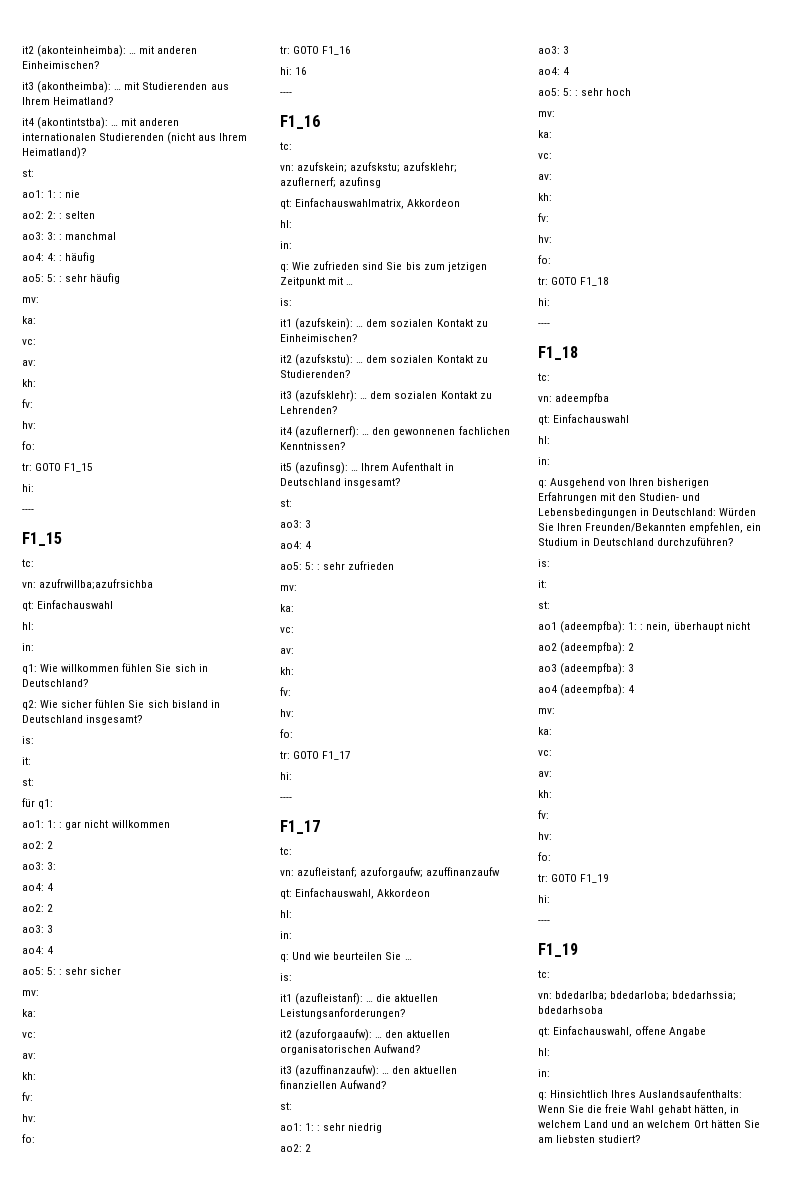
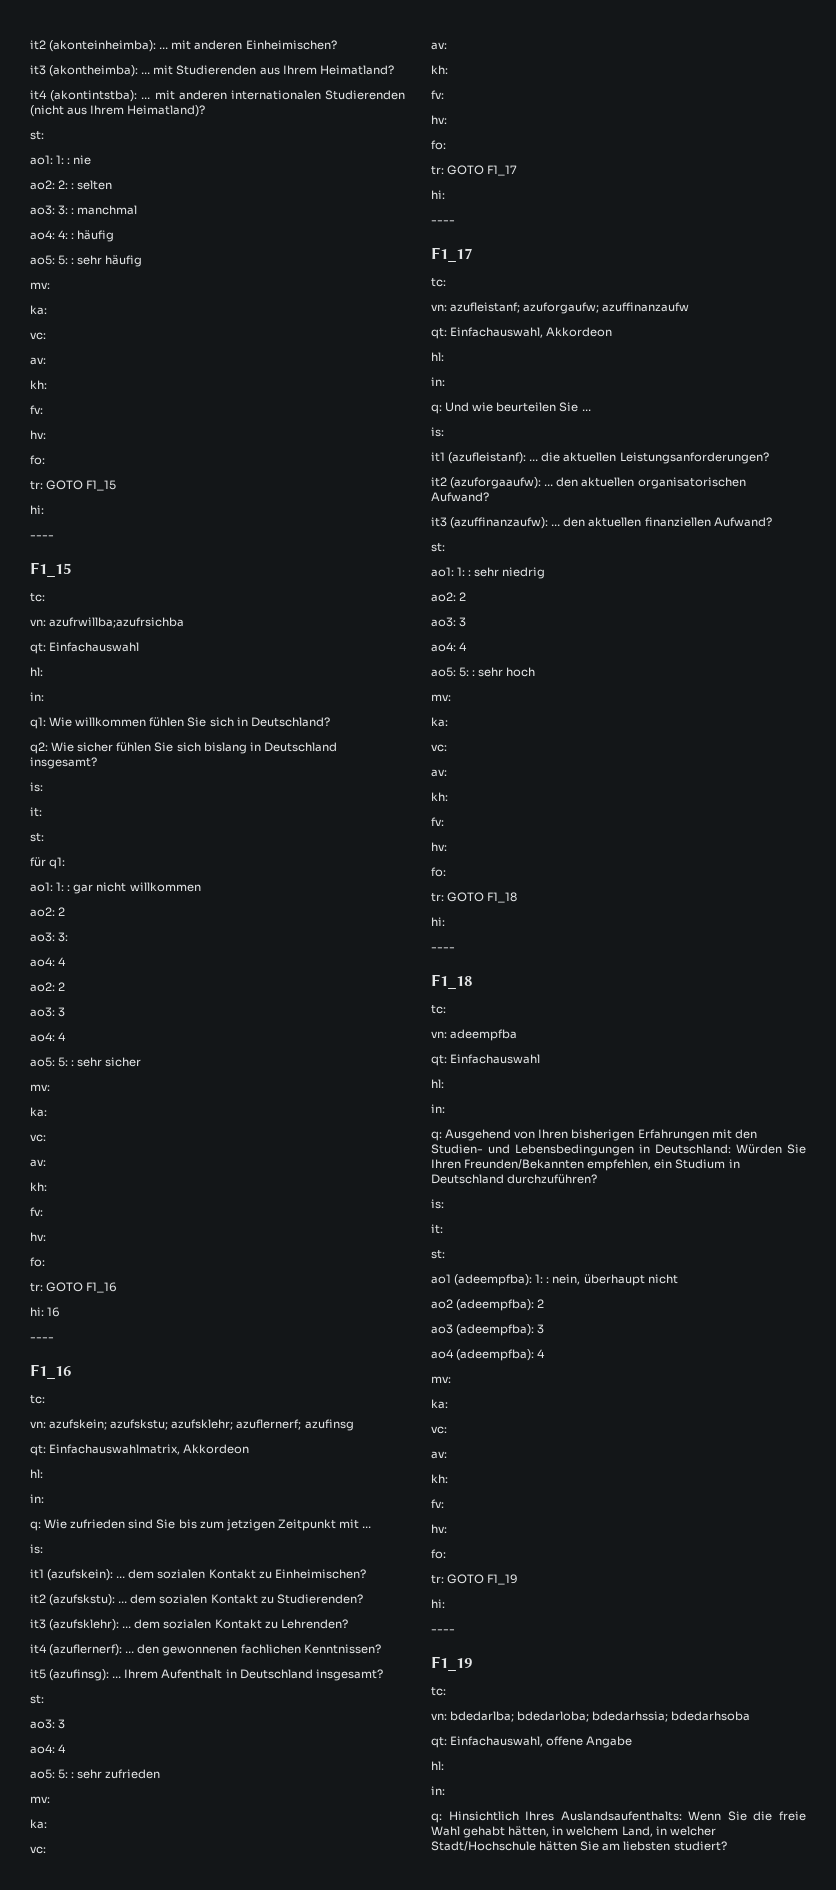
[171,700,208,708] bisland -> [203,742,247,754] bislang
[584,1120,708,1128] Land und an welchem Ort -> [621,1826,716,1837] [431,1841,536,1851] Land, in welcher Stadt/Hochschule

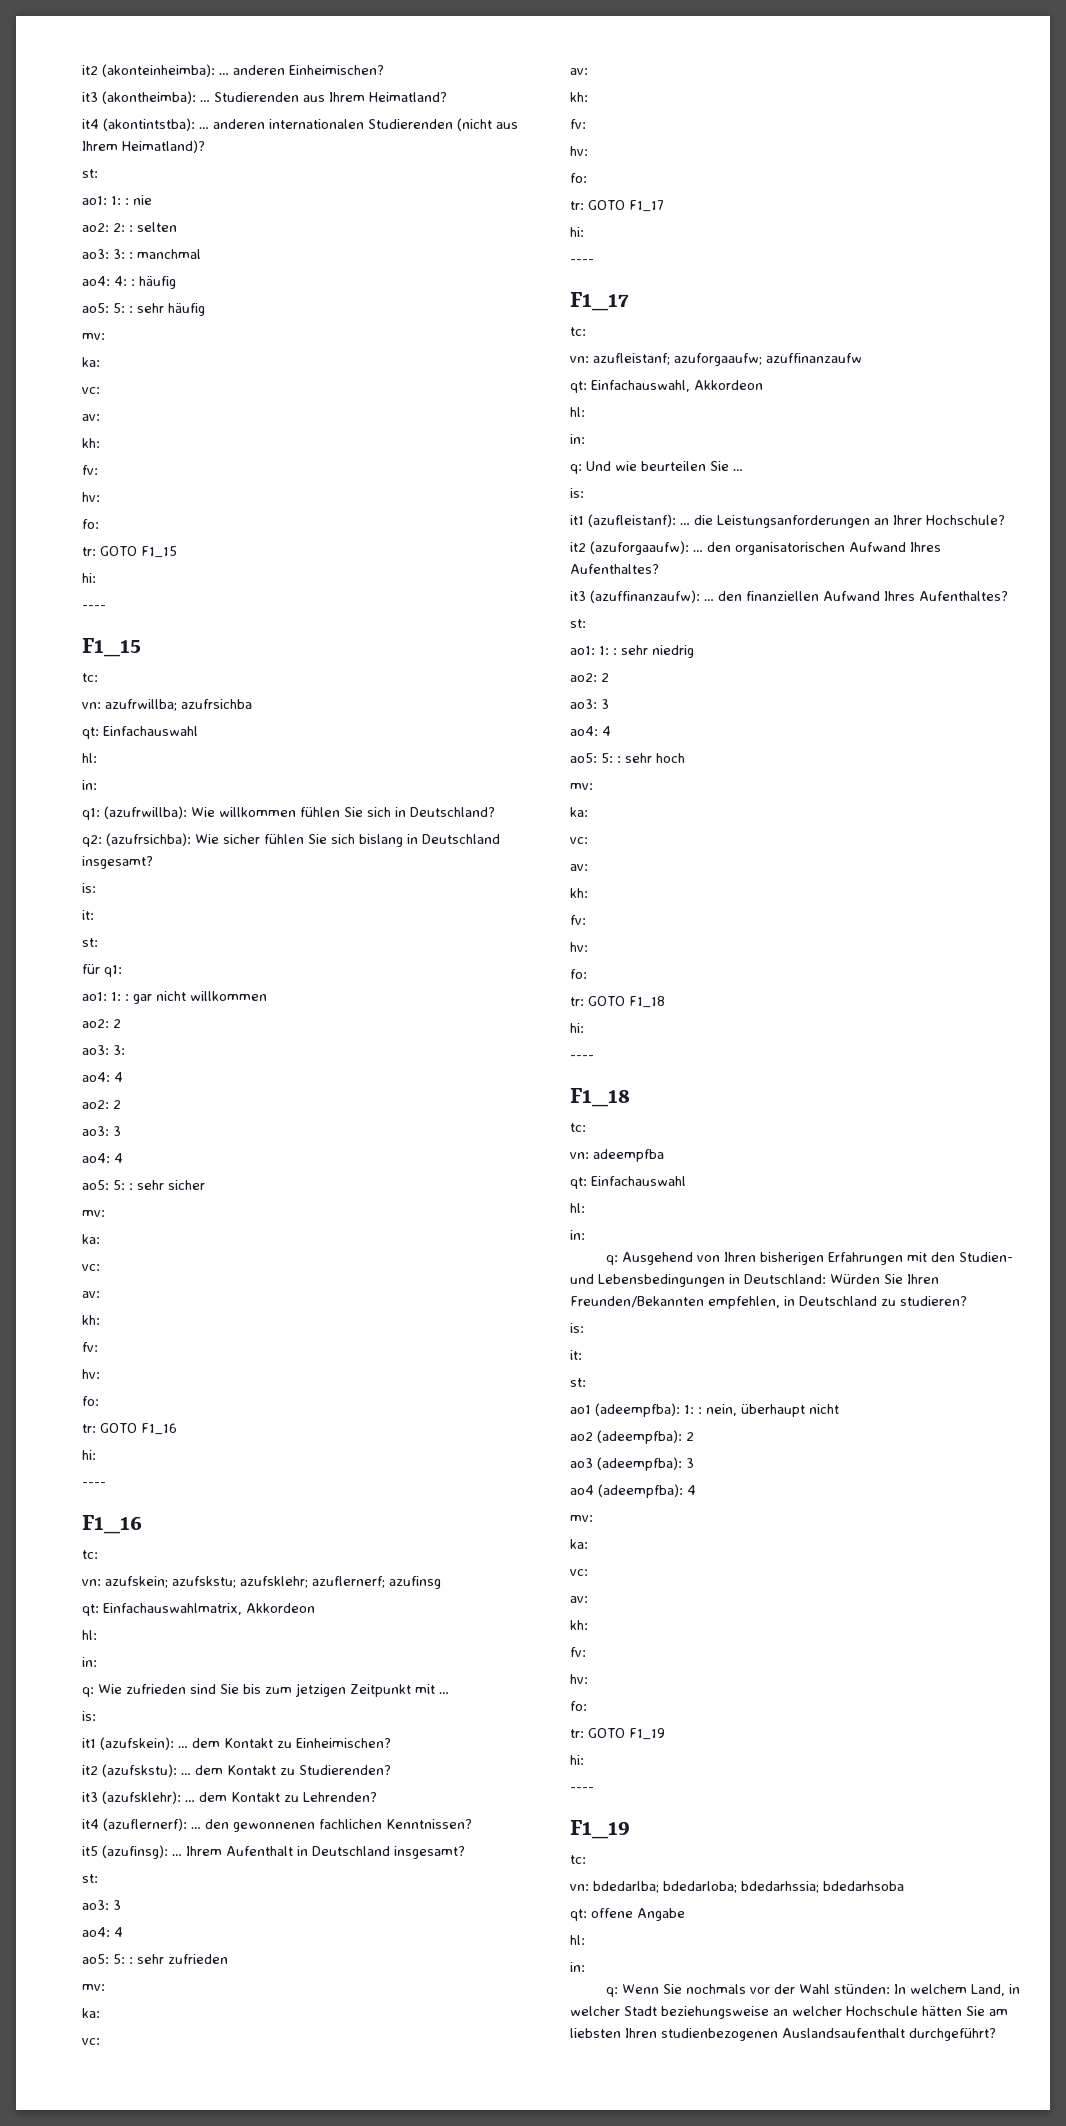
[171,40,192,50] mit -> (229, 74) none
[153,65,174,75] mit -> (210, 101) none
[154,90,175,100] mit -> (209, 128) none
[49,617,185,628] azufrwillba;azufrsichba -> [105,699,252,711] azufrwillba; azufrsichba
(46, 723) none -> [104,806,187,819] (azufrwillba):
(48, 748) none -> [106,833,191,846] (azufrsichba):
[47,1307,61,1317] 16 -> (96, 1455) none
[157,1569,206,1579] sozialen -> (220, 1743) none
[159,1594,208,1604] sozialen -> (223, 1770) none
[163,1619,212,1629] sozialen -> (227, 1797) none
[523,302,600,314] azuforgaufw; -> [674,353,762,366] azuforgaaufw;
[563,452,769,464] aktuellen Leistungsanforderungen? -> [717,515,1005,528] Leistungsanforderungen an Ihrer Hochschule?
[581,477,746,489] [431,492,489,502] aktuellen organisatorischen Aufwand? -> [735,542,941,555] [570,564,659,574] organisatorischen Aufwand Ihres Aufenthaltes?
[588,517,772,527] aktuellen finanziellen Aufwand? -> [746,591,1008,601] finanziellen Aufwand Ihres Aufenthaltes?
[654,1159,740,1169] [431,1174,598,1184] ein Studium in Deutschland durchzuführen? -> [784,1296,967,1306] in Deutschland zu studieren?
[450,1736,544,1747] Einfachauswahl, -> (587, 1915) none
[448,1811,806,1821] [431,1826,716,1838] [431,1841,727,1851] Hinsichtlich Ihres Auslandsaufenthalts: Wenn Sie die freie Wahl gehabt hätten, in welchem Land, in welcher Stadt/Hochschule hätten Sie am liebsten studiert? -> [622,1984,1021,1996] [570,2006,1008,2019] [570,2028,996,2041] Wenn Sie nochmals vor der Wahl stünden: In welchem Land, in welcher Stadt beziehungsweise an welcher Hochschule hätten Sie am liebsten Ihren studienbezogenen Auslandsaufenthalt durchgeführt?

